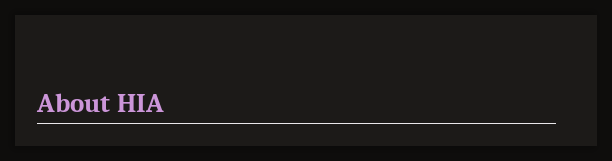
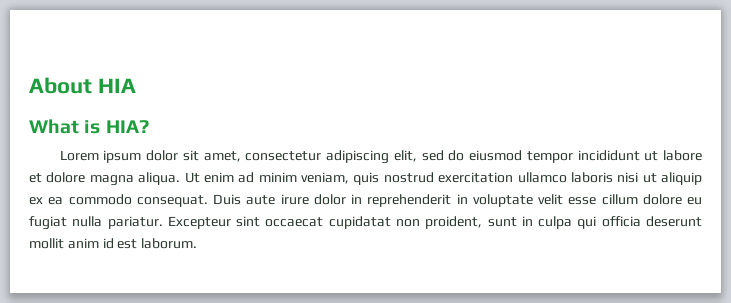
(165, 103) none -> [29,119,149,134] [59,150,702,164] [29,172,702,186] [29,194,702,207] [29,216,703,230] [29,238,198,249] // What is HIA? // Lorem ipsum dolor sit amet, consectetur adipiscing elit, sed do eiusmod tempor incididunt ut labore et dolore magna aliqua. Ut enim ad minim veniam, quis nostrud exercitation ullamco laboris nisi ut aliquip ex ea commodo consequat. Duis aute irure dolor in reprehenderit in voluptate velit esse cillum dolore eu fugiat nulla pariatur. Excepteur sint occaecat cupidatat non proident, sunt in culpa qui officia deserunt mollit anim id est laborum.

